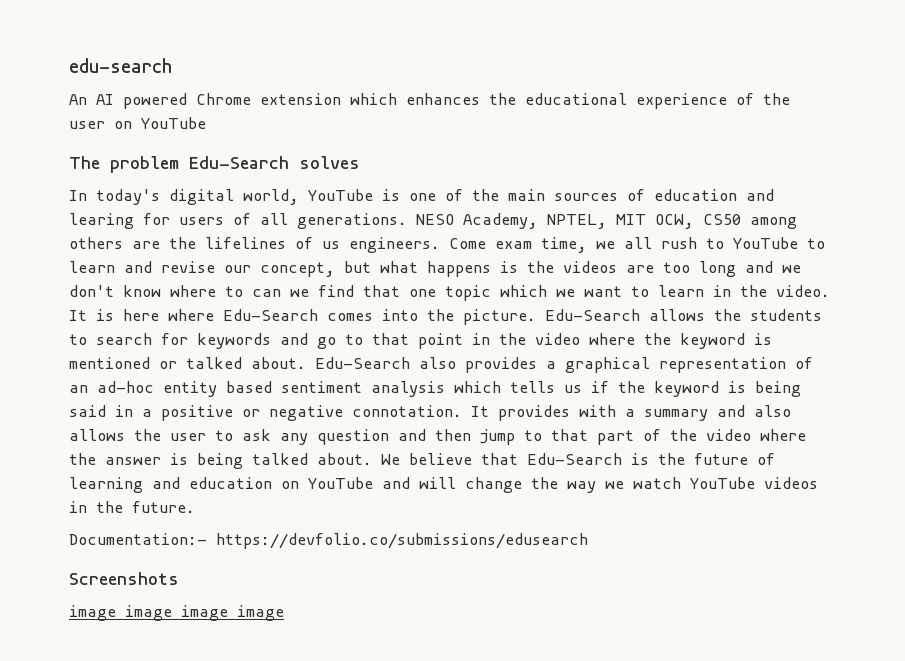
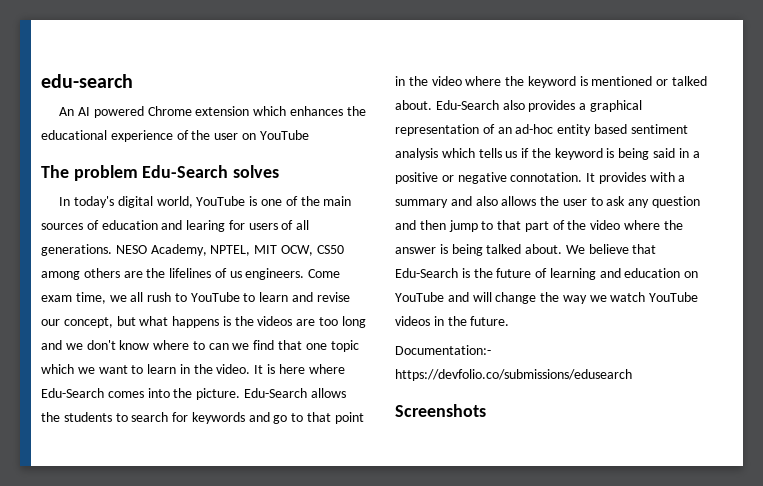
[69,605,284,621] // image image image image -> (486, 410) none

